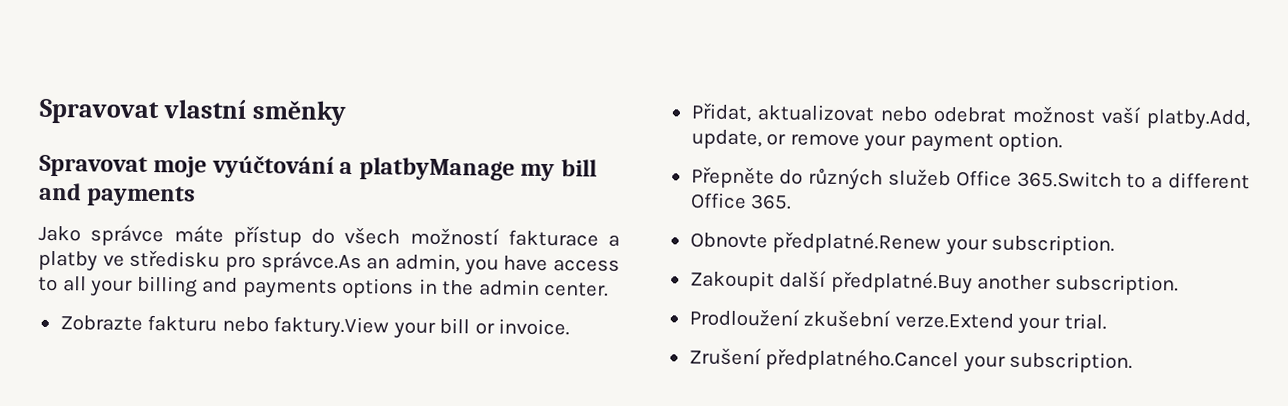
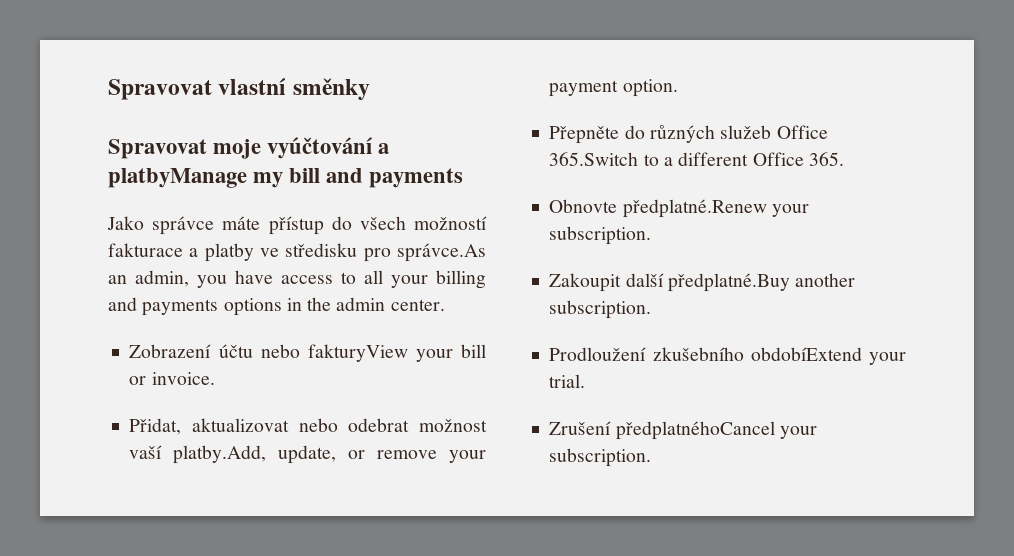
[59,314,390,339] Zobrazte fakturu nebo faktury.View -> [129,344,408,362] Zobrazení účtu nebo fakturyView
[803,309,1014,329] zkušební verze.Extend -> [652,347,862,361] zkušebního obdobíExtend
[765,348,960,372] předplatného.Cancel -> [615,421,775,440] předplatnéhoCancel

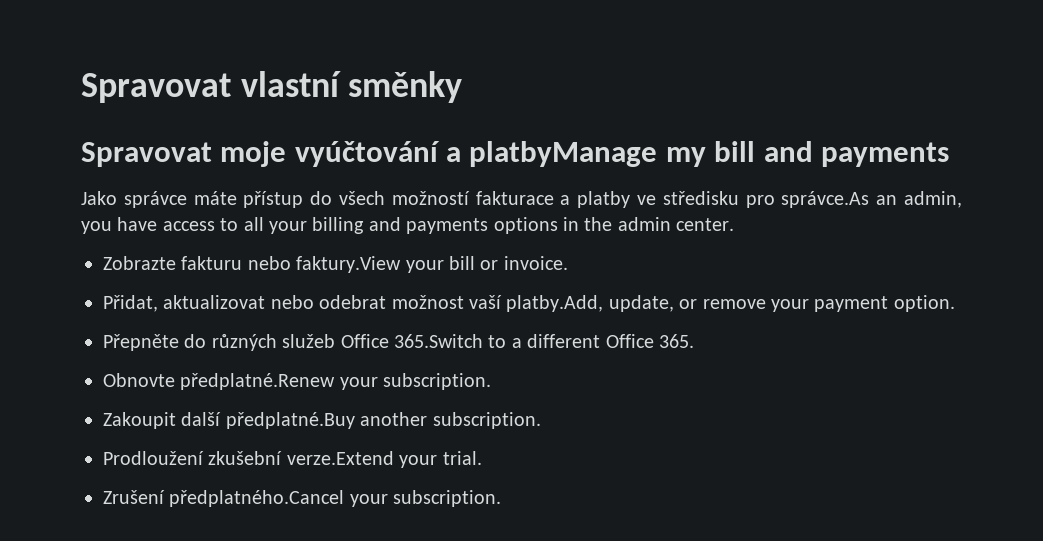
[129,344,408,362] Zobrazení účtu nebo fakturyView -> [103,256,402,273] Zobrazte fakturu nebo faktury.View
[652,347,862,361] zkušebního obdobíExtend -> [208,451,394,465] zkušební verze.Extend
[615,421,775,440] předplatnéhoCancel -> [169,490,345,507] předplatného.Cancel

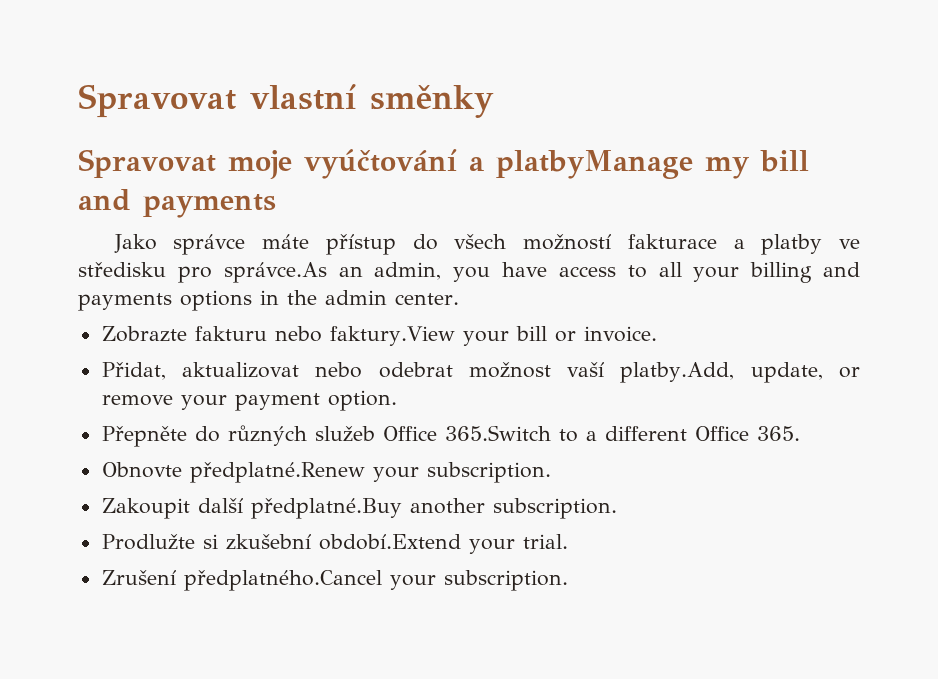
[103,451,394,465] Prodloužení zkušební verze.Extend -> [101,534,461,550] Prodlužte si zkušební období.Extend

